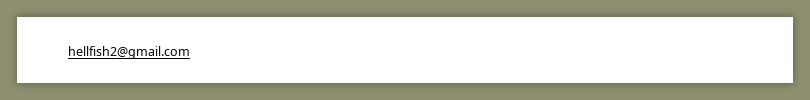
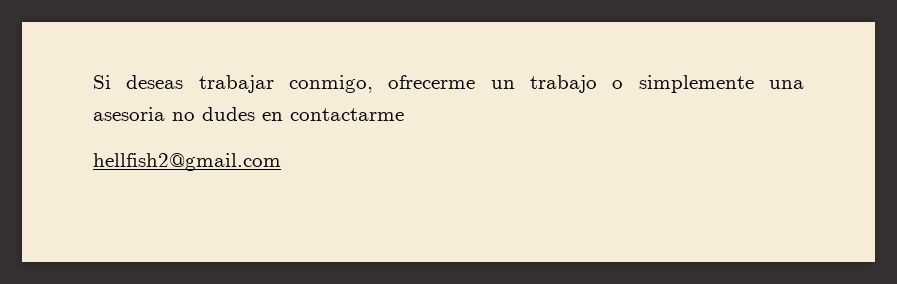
(68, 52) none -> [93,75,804,93] [93,107,404,121] Si deseas trabajar conmigo, ofrecerme un trabajo o simplemente una asesoria no dudes en contactarme //

